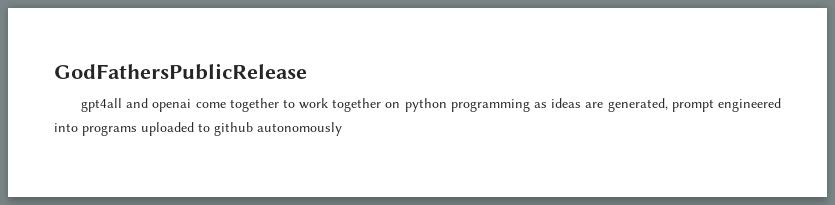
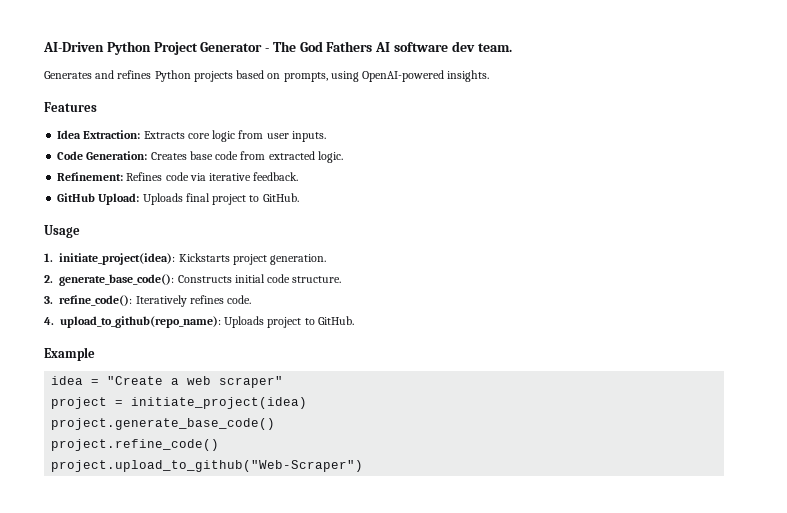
[54,63,307,80] [80,98,781,112] [54,122,342,136] GodFathersPublicRelease // gpt4all and openai come together to work together on python programming as ideas are generated, prompt engineered into programs uploaded to github autonomously -> [43,41,512,55] [44,70,490,82] [44,102,97,112] [57,130,326,142] [57,151,343,163] [57,172,299,181] [57,193,299,205] [44,225,80,238] [44,253,327,265] [44,274,342,286] [44,295,252,307] [44,316,354,328] [44,347,95,361] [51,376,284,388] [51,397,308,409] [51,418,276,430] [51,439,220,451] [51,460,364,472] AI-Driven Python Project Generator - The God Fathers AI software dev team. // Generates and refines Python projects based on prompts, using OpenAI-powered insights. // Features // Idea Extraction: Extracts core logic from user inputs. // Code Generation: Creates base code from extracted logic. // Refinement: Refines code via iterative feedback. // GitHub Upload: Uploads final project to GitHub. // Usage // 1. initiate_project(idea): Kickstarts project generation. // 2. generate_base_code(): Constructs initial code structure. // 3. refine_code(): Iteratively refines code. // 4. upload_to_github(repo_name): Uploads project to GitHub. // Example // idea = "Create a web scraper" // project = initiate_project(idea) // project.generate_base_code() // project.refine_code() // project.upload_to_github("Web-Scraper")

